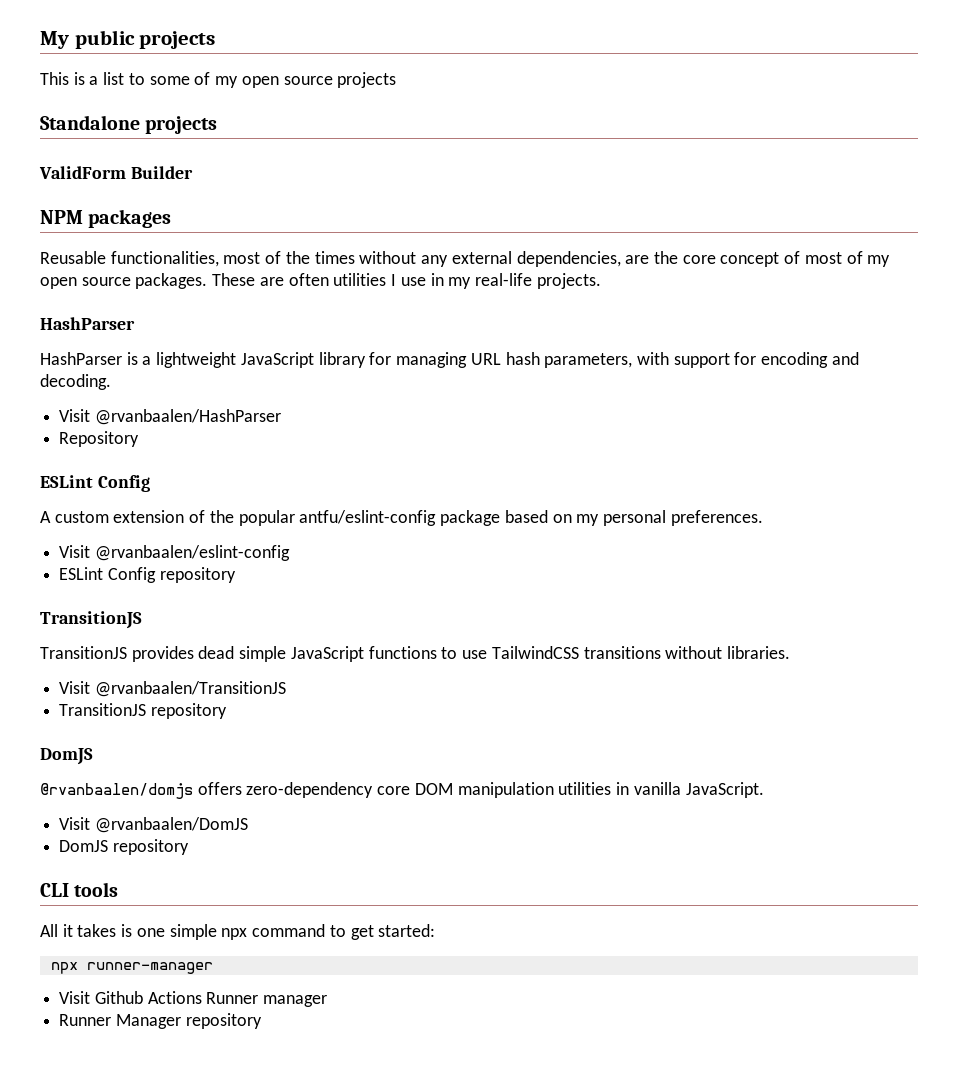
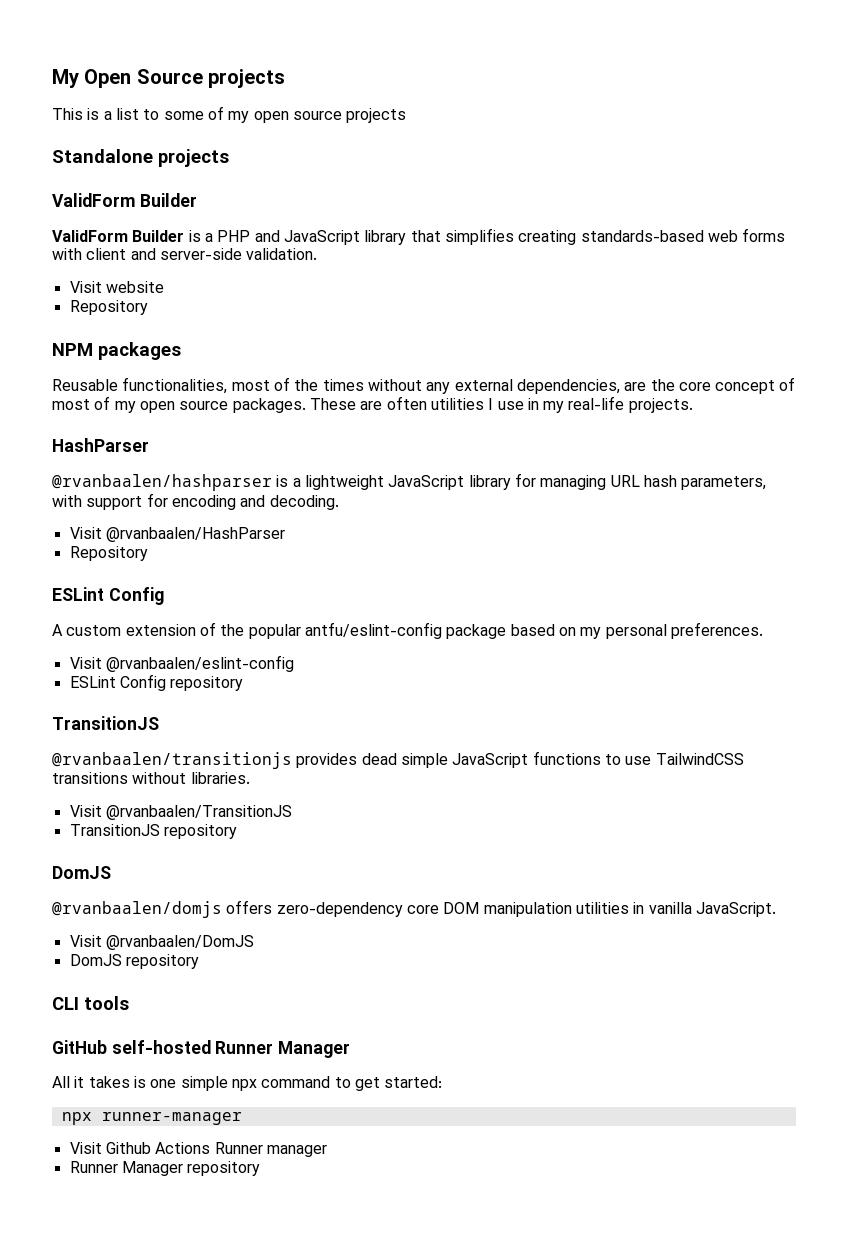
[74,30,135,49] public -> [84,69,203,88] Open Source
(193, 172) none -> [52,228,786,245] [52,248,318,260] [69,281,164,293] [69,300,148,315] // ValidForm Builder is a PHP and JavaScript library that simplifies creating standards-based web forms with client and server-side validation. // Visit website // Repository
[40,352,122,365] HashParser -> [52,474,272,491] @rvanbaalen/hashparser
[40,646,127,659] TransitionJS -> [52,752,292,769] @rvanbaalen/transitionjs
(119, 889) none -> [52,1040,351,1058] // GitHub self-hosted Runner Manager

